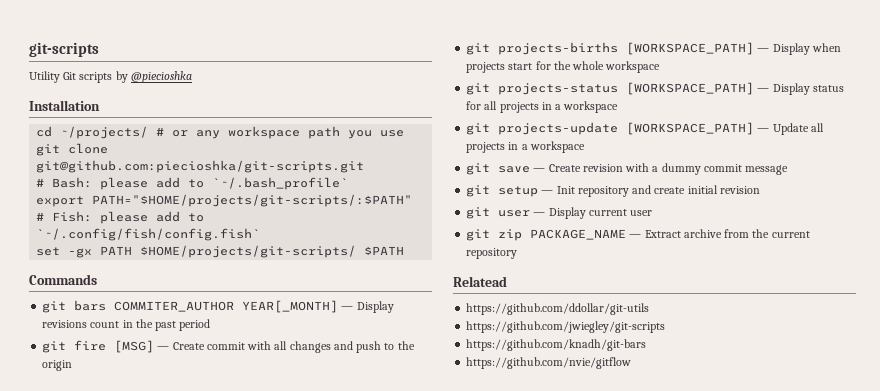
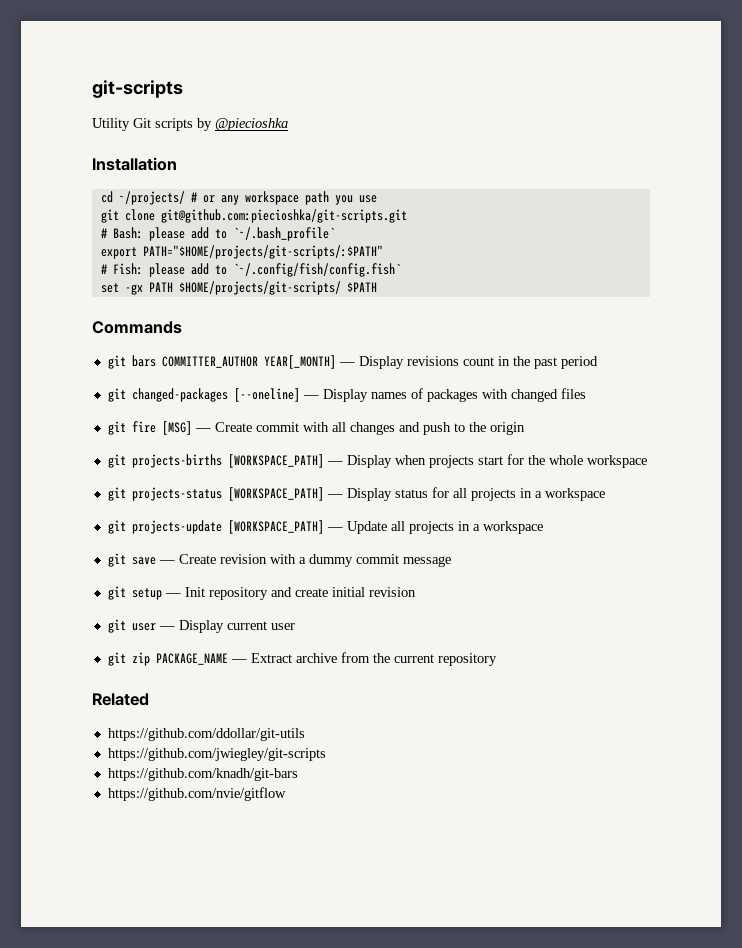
[114,301,235,312] COMMITER_AUTHOR -> [161,356,258,368] COMMITTER_AUTHOR
(211, 325) none -> [107,388,586,402] // git changed-packages [--oneline] — Display names of packages with changed files
[453,276,507,287] Relatead -> [92,693,149,706] Related

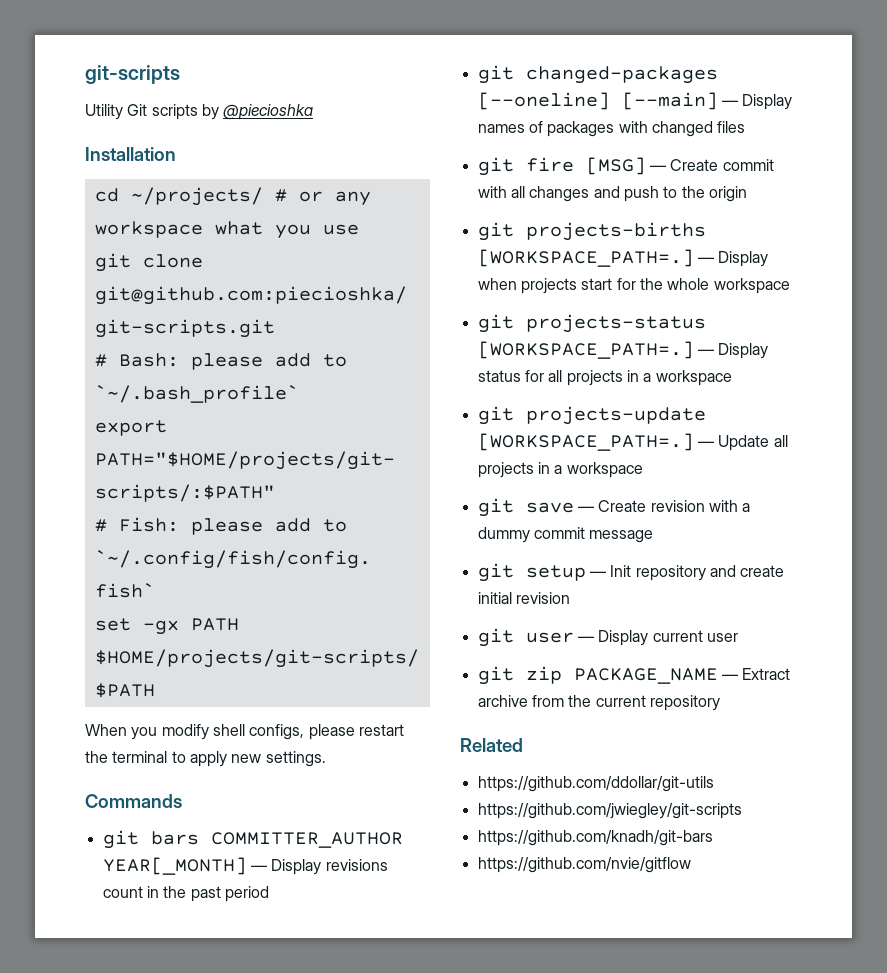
[304,191,329,205] path -> [214,221,263,235] what
(377, 287) none -> [85,724,404,740] [85,751,326,767] // When you modify shell configs, please restart the terminal to apply new settings.
(300, 395) none -> [621,92,718,110] [--main]
[227,454,324,468] [WORKSPACE_PATH] -> [477,249,694,267] [WORKSPACE_PATH=.]
[227,487,324,501] [WORKSPACE_PATH] -> [477,341,694,359] [WORKSPACE_PATH=.]
[227,520,324,534] [WORKSPACE_PATH] -> [477,433,694,451] [WORKSPACE_PATH=.]

